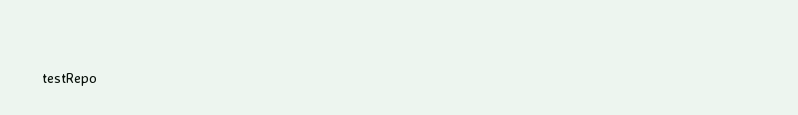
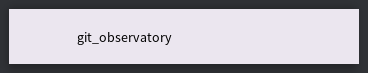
[42,73,97,86] testRepo -> [77,32,172,45] git_observatory

